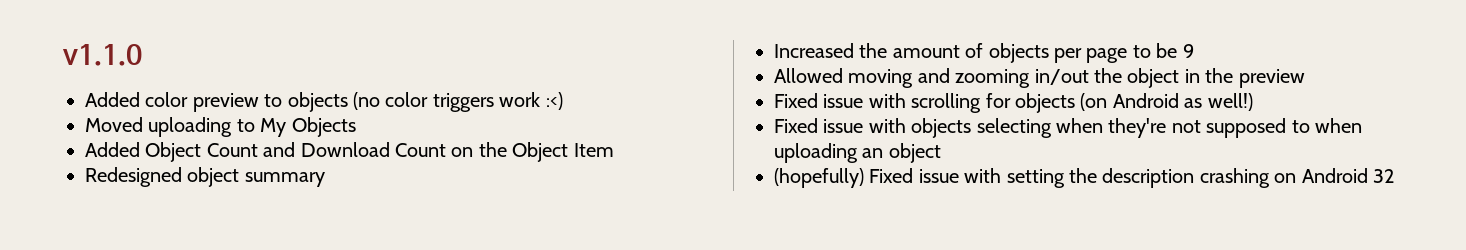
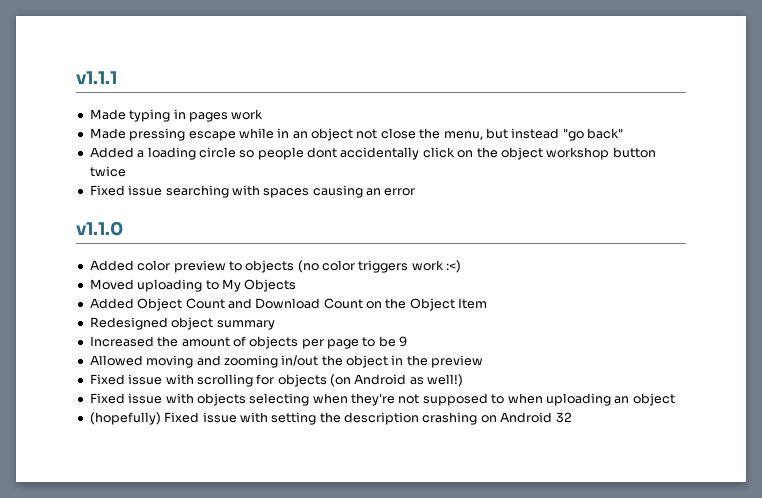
(62, 55) none -> [76,71,117,84] [89,109,264,122] [89,128,623,141] [89,147,656,160] [89,166,126,177] [89,185,416,198] v1.1.1 // Made typing in pages work // Made pressing escape while in an object not close the menu, but instead "go back" // Added a loading circle so people dont accidentally click on the object workshop button twice // Fixed issue searching with spaces causing an error //

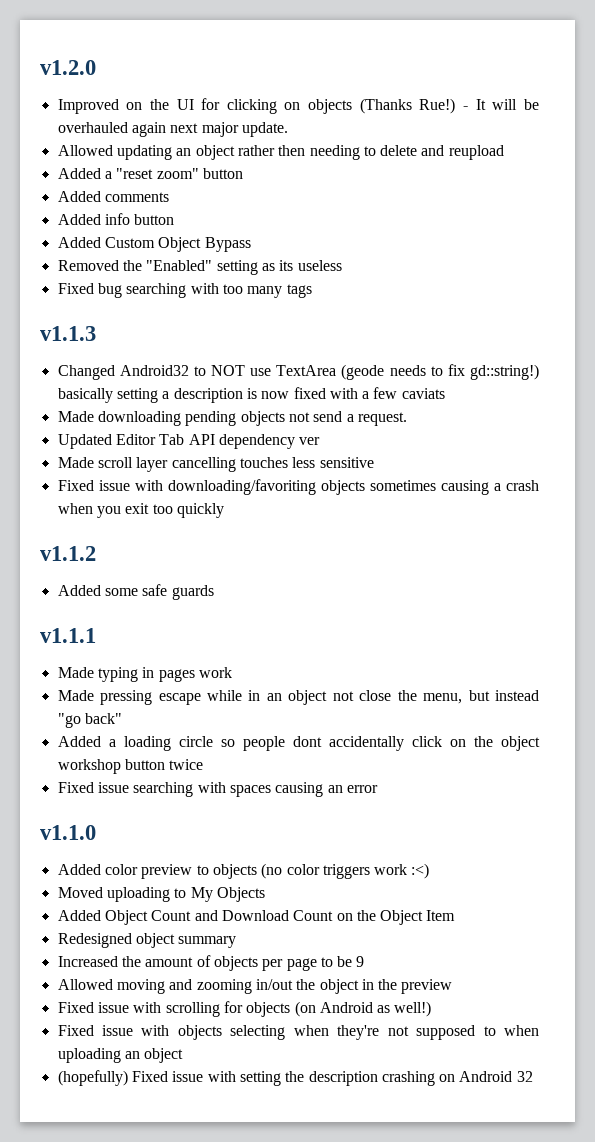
(76, 77) none -> [40,60,96,75] [57,98,539,114] [57,122,288,137] [57,145,504,160] [57,168,243,179] [57,191,169,202] [57,213,175,225] [57,237,251,252] [57,260,342,275] [57,283,312,298] [40,326,96,341] [57,364,539,380] [57,387,445,403] [57,411,407,426] [57,434,321,449] [57,457,374,472] [57,479,539,495] [57,503,224,518] [40,546,96,561] [57,584,214,600] v1.2.0 // Improved on the UI for clicking on objects (Thanks Rue!) - It will be overhauled again next major update. // Allowed updating an object rather then needing to delete and reupload // Added a "reset zoom" button // Added comments // Added info button // Added Custom Object Bypass // Removed the "Enabled" setting as its useless // Fixed bug searching with too many tags // v1.1.3 // Changed Android32 to NOT use TextArea (geode needs to fix gd::string!) basically setting a description is now fixed with a few caviats // Made downloading pending objects not send a request. // Updated Editor Tab API dependency ver // Made scroll layer cancelling touches less sensitive // Fixed issue with downloading/favoriting objects sometimes causing a crash when you exit too quickly // v1.1.2 // Added some safe guards //

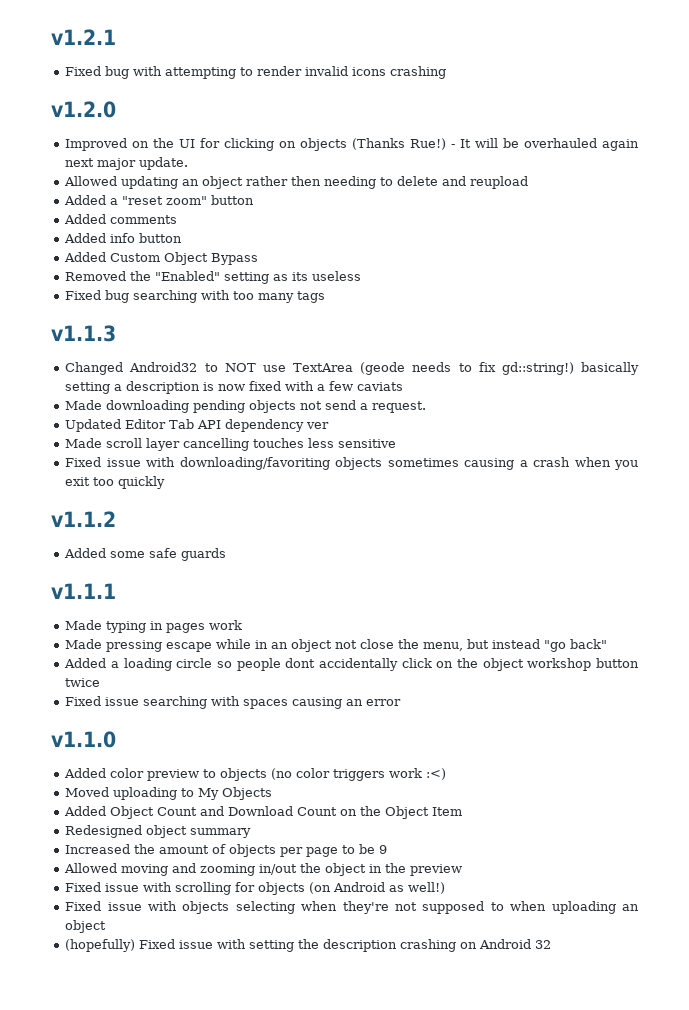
(40, 67) none -> [51,29,116,45] [65,66,447,79] v1.2.1 // Fixed bug with attempting to render invalid icons crashing //

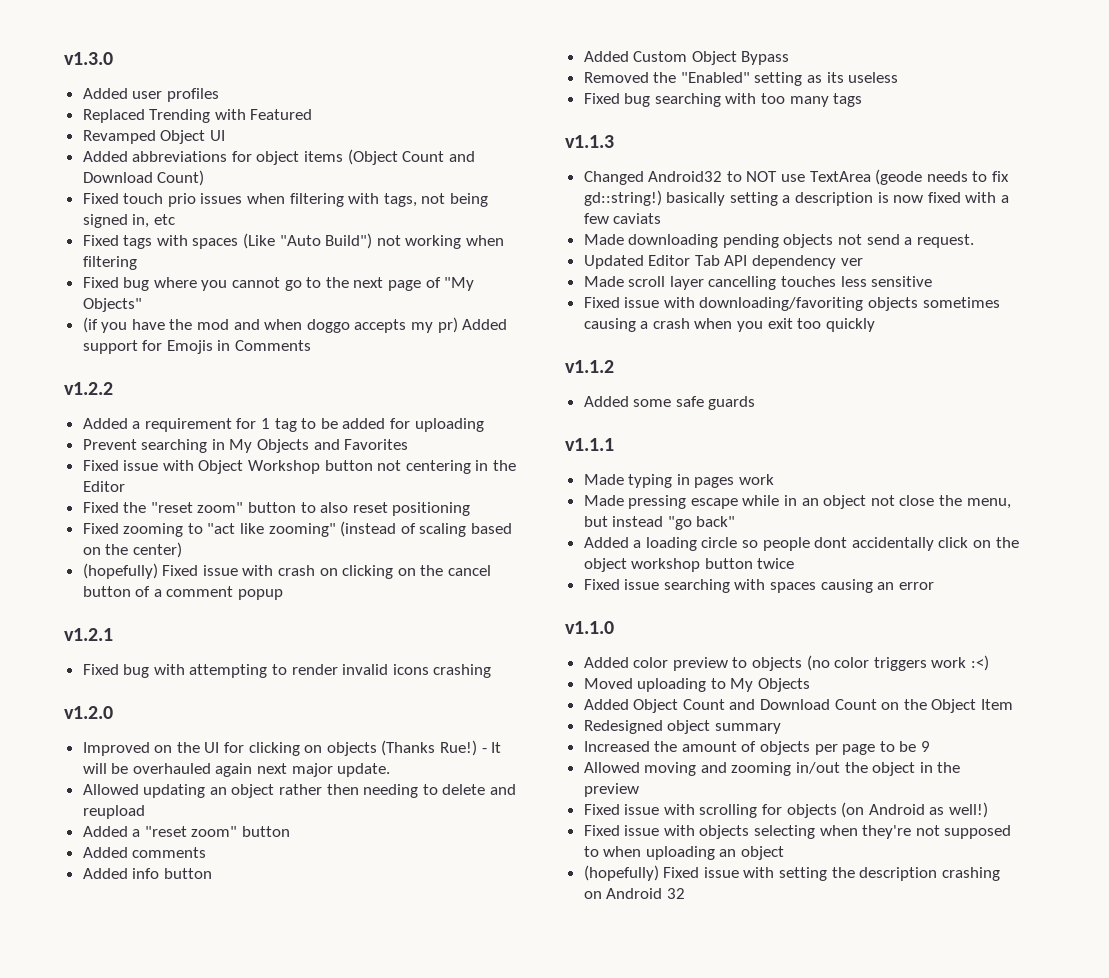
(51, 37) none -> [64,52,113,65] [82,88,219,102] [82,109,313,123] [82,130,225,144] [82,149,475,165] [82,170,205,186] [82,193,489,207] [82,214,175,228] [82,233,505,249] [82,256,137,270] [82,277,475,291] [82,298,142,312] [82,317,508,333] [82,340,312,354] [64,382,113,395] [82,418,484,432] [82,439,409,453] [82,460,517,474] [82,481,125,492] [82,502,471,516] [82,521,513,537] [82,542,182,558] [82,563,492,579] [82,586,284,600] v1.3.0 // Added user profiles // Replaced Trending with Featured // Revamped Object UI // Added abbreviations for object items (Object Count and Download Count) // Fixed touch prio issues when filtering with tags, not being signed in, etc // Fixed tags with spaces (Like "Auto Build") not working when filtering // Fixed bug where you cannot go to the next page of "My Objects" // (if you have the mod and when doggo accepts my pr) Added support for Emojis in Comments // v1.2.2 // Added a requirement for 1 tag to be added for uploading // Prevent searching in My Objects and Favorites // Fixed issue with Object Workshop button not centering in the Editor // Fixed the "reset zoom" button to also reset positioning // Fixed zooming to "act like zooming" (instead of scaling based on the center) // (hopefully) Fixed issue with crash on clicking on the cancel button of a comment popup //

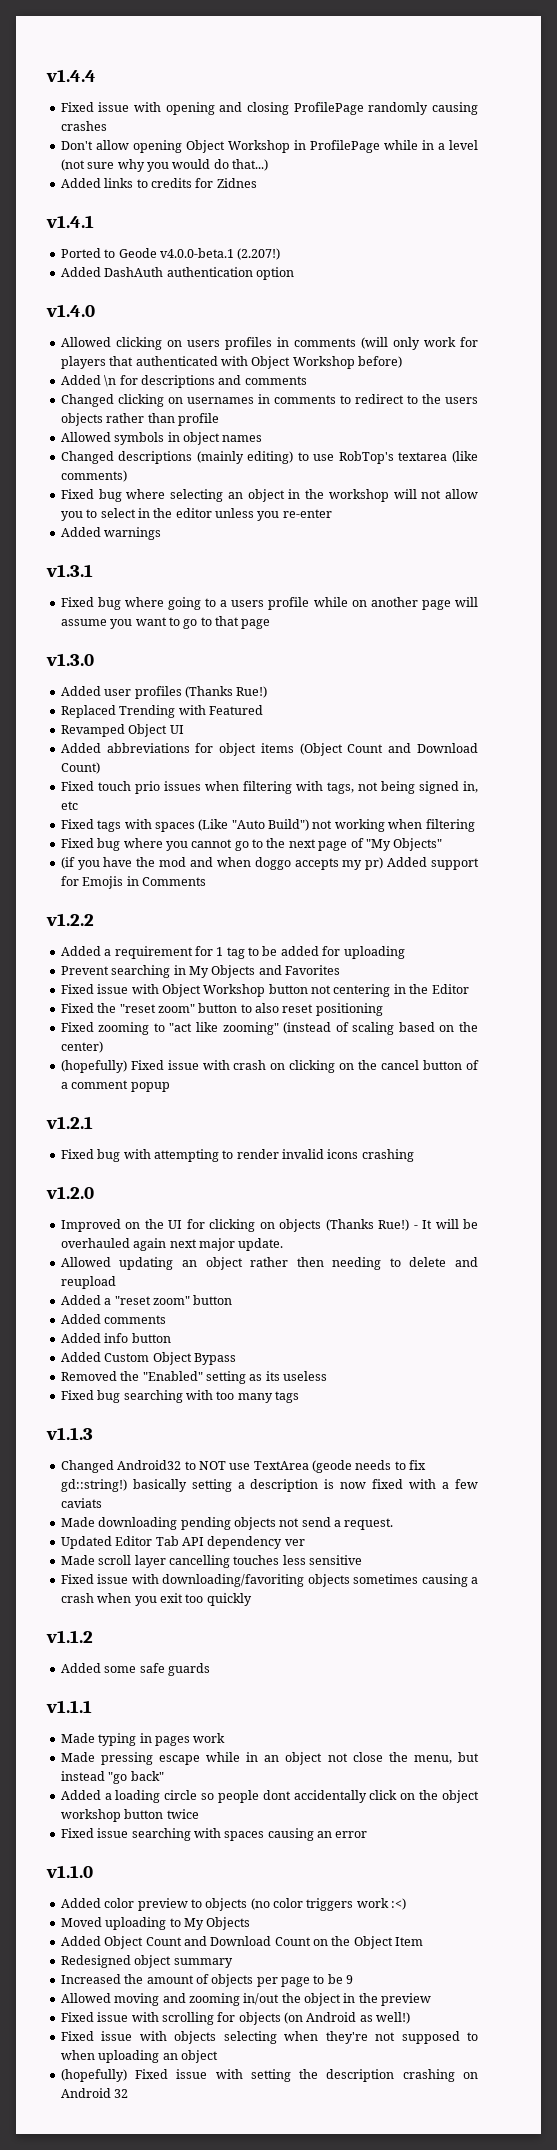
(64, 58) none -> [46,69,96,82] [60,102,478,115] [60,121,107,131] [60,140,478,153] [60,159,268,172] [60,178,257,188] [46,215,94,228] [60,248,281,260] [60,267,294,280] [46,304,95,317] [60,337,478,350] [60,356,402,369] [60,375,307,388] [60,394,478,407] [60,413,219,426] [60,432,263,445] [60,451,478,464] [60,470,127,482] [60,489,478,502] [60,508,332,521] [60,527,162,540] [46,564,93,577] [60,597,479,610] [60,616,271,629] v1.4.4 // Fixed issue with opening and closing ProfilePage randomly causing crashes // Don't allow opening Object Workshop in ProfilePage while in a level (not sure why you would do that...) // Added links to credits for Zidnes // v1.4.1 // Ported to Geode v4.0.0-beta.1 (2.207!) // Added DashAuth authentication option // v1.4.0 // Allowed clicking on users profiles in comments (will only work for players that authenticated with Object Workshop before) // Added \n for descriptions and comments // Changed clicking on usernames in comments to redirect to the users objects rather than profile // Allowed symbols in object names // Changed descriptions (mainly editing) to use RobTop's textarea (like comments) // Fixed bug where selecting an object in the workshop will not allow you to select in the editor unless you re-enter // Added warnings // v1.3.1 // Fixed bug where going to a users profile while on another page will assume you want to go to that page //
(219, 95) none -> [184,686,268,698] (Thanks Rue!)

